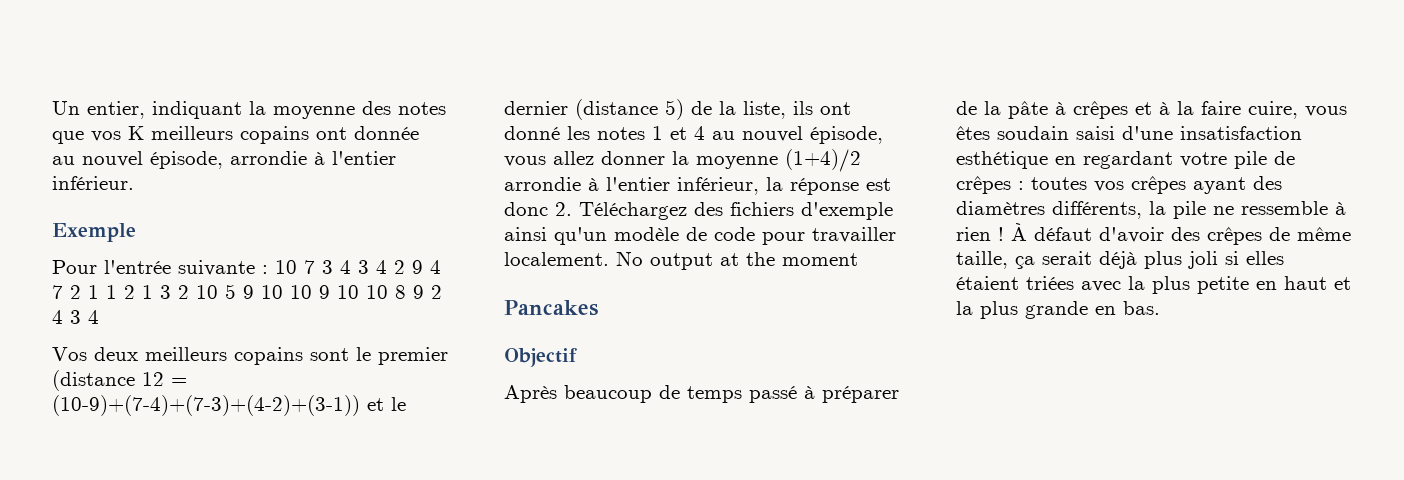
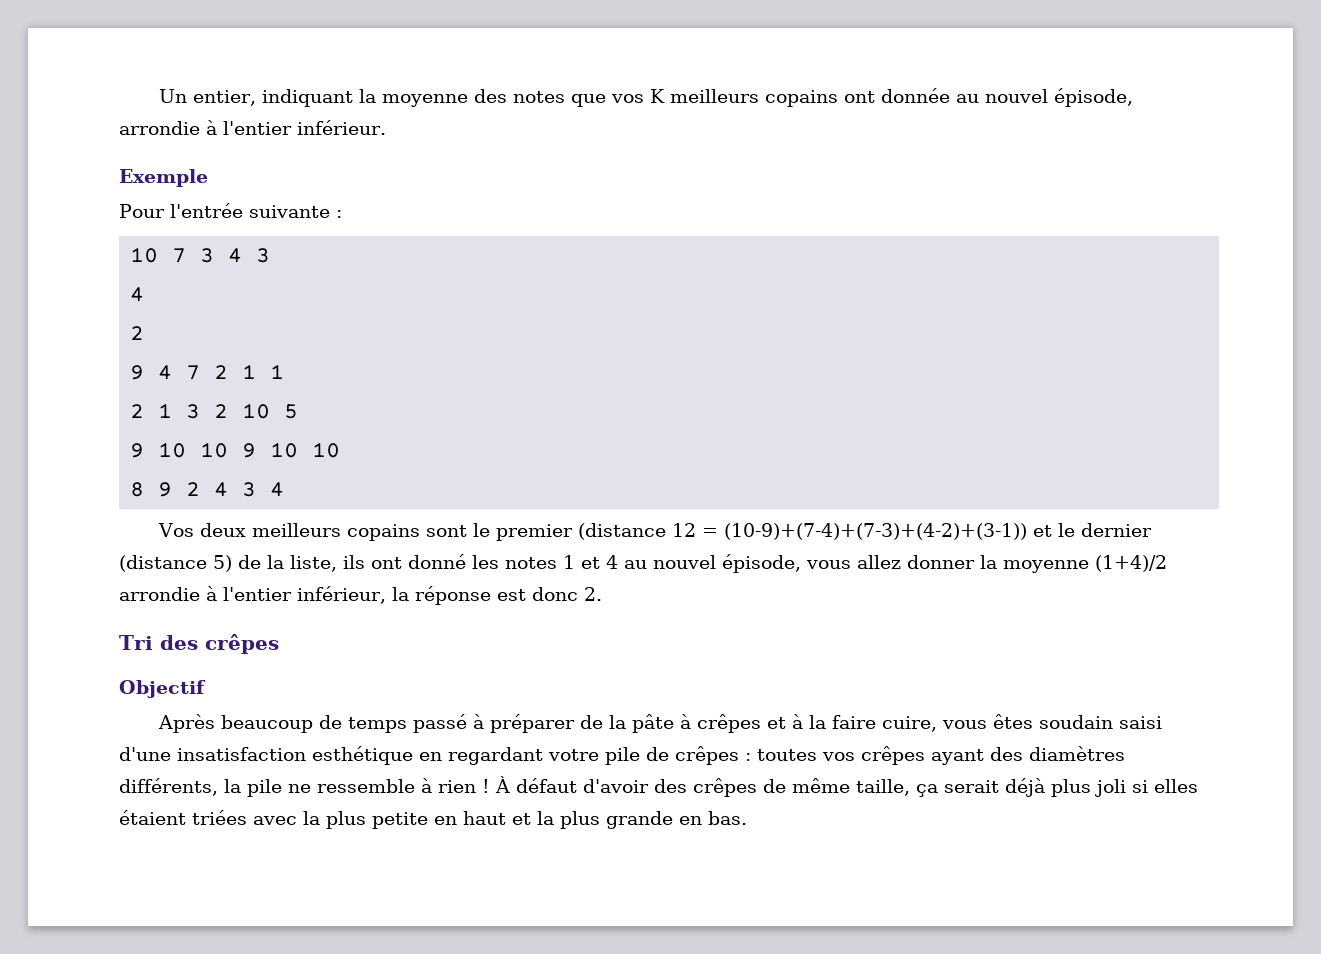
(268, 269) none -> (342, 214) //
[376,260,405,274] 4 2 -> [130,287,145,302] [130,326,145,340] // 4 // 2 //
(117, 292) none -> (285, 371) //
(236, 291) none -> (299, 411) //
(388, 292) none -> (341, 450) //
[579,202,893,220] [504,227,896,245] [504,251,858,270] [504,300,598,316] Téléchargez des fichiers d'exemple ainsi qu'un modèle de code pour travailler localement. No output at the moment // Pancakes -> [119,634,279,654] // Tri des crêpes

